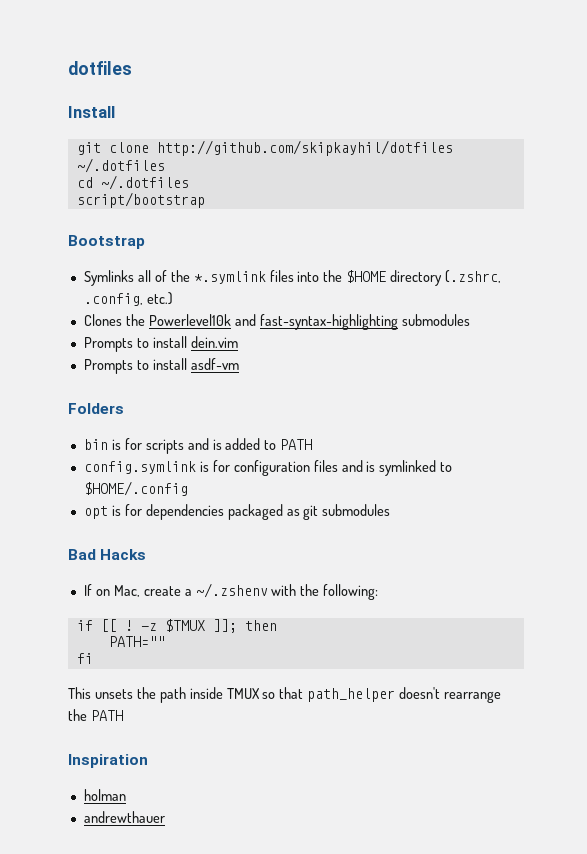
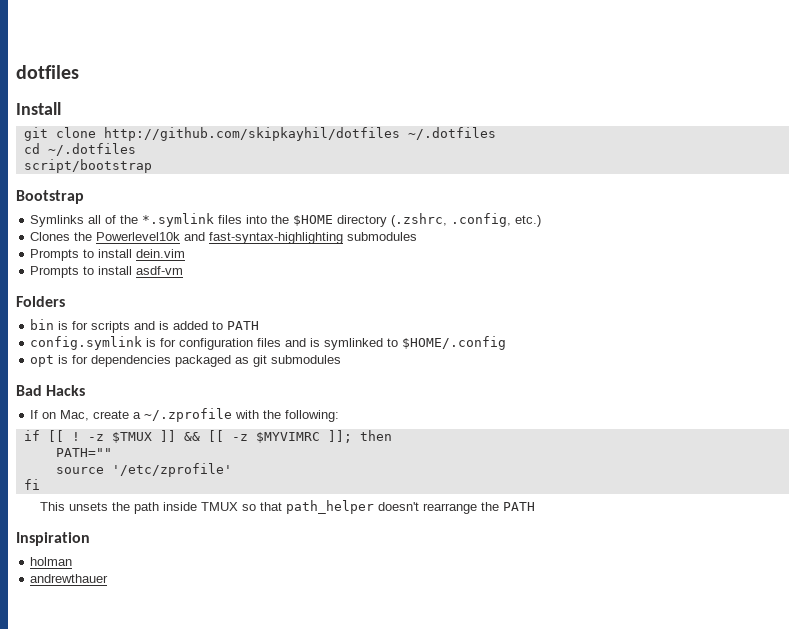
[195,583,268,598] ~/.zshenv -> [144,408,233,422] ~/.zprofile
(205, 625) none -> [159,430,320,443] ]] && [[ -z $MYVIMRC
(165, 641) none -> [55,463,232,477] // source '/etc/zprofile'

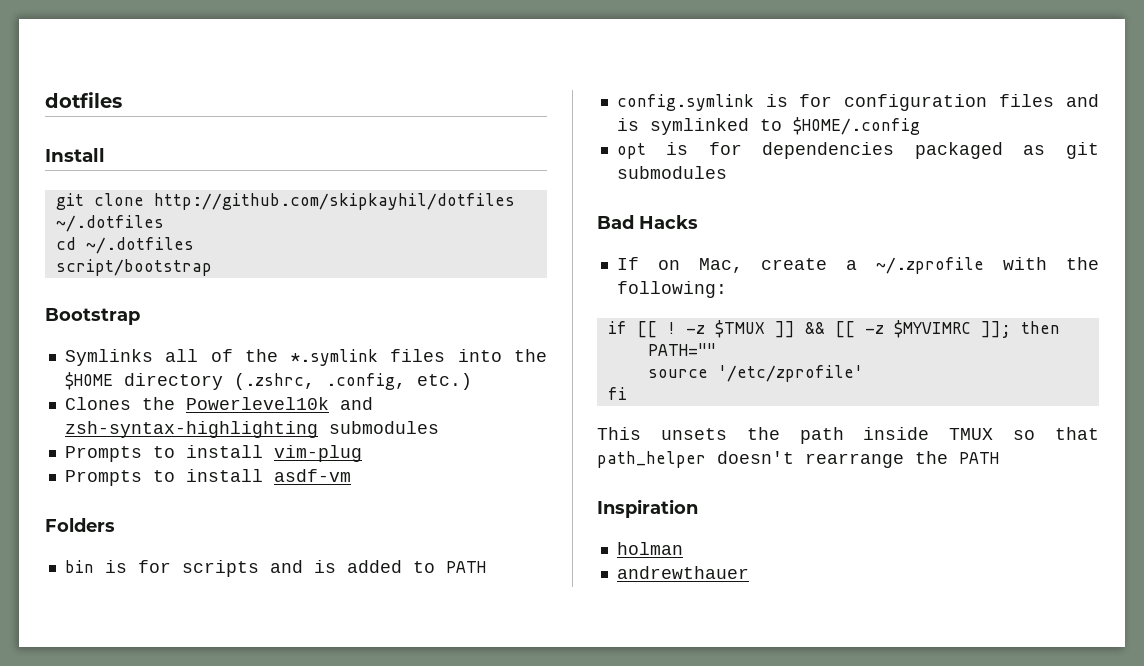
[209,232,344,244] fast-syntax-highlighting -> [64,421,318,438] zsh-syntax-highlighting
[136,249,186,258] dein.vim -> [273,445,362,462] vim-plug

